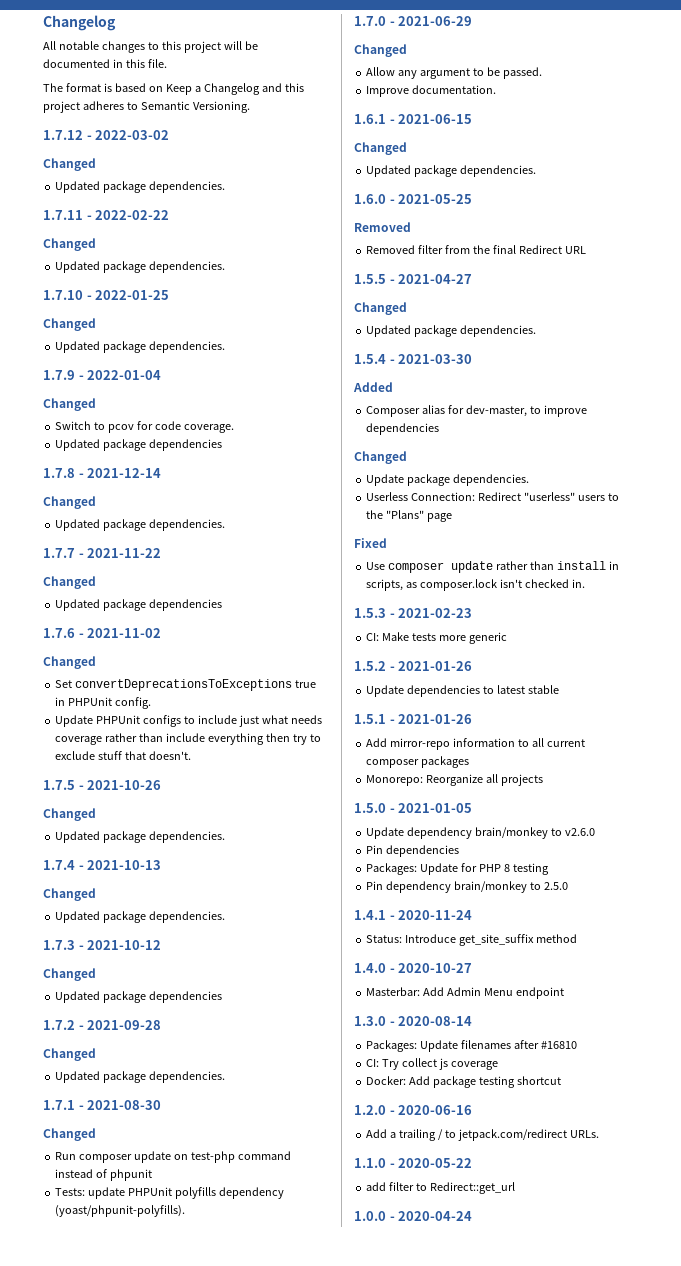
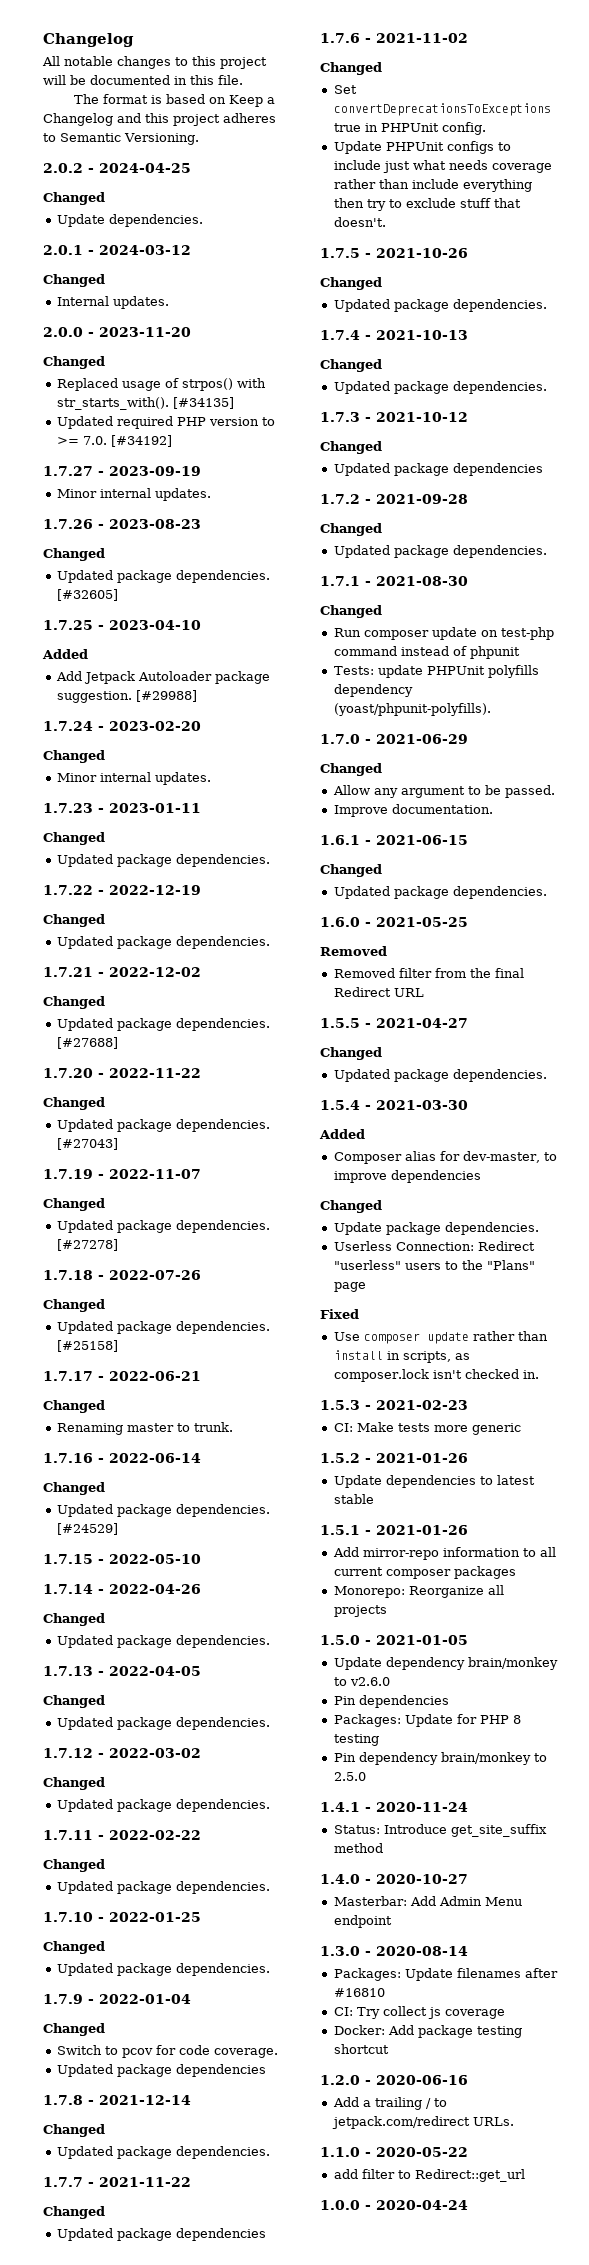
(250, 107) none -> [43,163,191,173] [43,192,105,205] [56,214,203,227] [43,245,191,255] [43,274,105,287] [56,296,169,309] [43,327,191,337] [43,356,105,369] [56,378,266,391] [56,397,234,410] [56,416,275,429] [56,435,172,447] [43,466,201,476] [56,488,211,501] [43,519,201,529] [43,548,105,561] [56,570,270,583] [56,589,118,601] [43,620,201,630] [42,649,88,659] [55,671,270,684] [56,690,197,703] [43,721,201,731] [43,750,105,763] [56,772,211,785] [43,803,201,813] [43,832,105,845] [56,854,270,867] [43,885,201,895] [43,914,105,927] [56,936,270,949] [43,967,201,977] [43,996,105,1009] [56,1018,270,1031] [56,1037,118,1049] [43,1068,201,1078] [43,1097,105,1110] [56,1119,270,1132] [56,1138,118,1150] [43,1169,201,1179] [43,1198,105,1211] [56,1220,270,1233] [56,1239,118,1251] [43,1270,201,1280] [43,1299,105,1312] [56,1321,270,1334] [56,1340,118,1352] [43,1371,201,1381] [43,1400,105,1413] [56,1422,233,1435] [43,1453,201,1463] [43,1482,105,1495] [56,1504,270,1517] [56,1523,118,1535] [43,1554,201,1564] [43,1584,201,1594] [43,1613,105,1626] [56,1635,270,1648] [43,1666,201,1676] [43,1695,105,1708] [56,1717,270,1730] // 2.0.2 - 2024-04-25 // Changed // Update dependencies. // 2.0.1 - 2024-03-12 // Changed // Internal updates. // 2.0.0 - 2023-11-20 // Changed // Replaced usage of strpos() with str_starts_with(). [#34135] // Updated required PHP version to >= 7.0. [#34192] // 1.7.27 - 2023-09-19 // Minor internal updates. // 1.7.26 - 2023-08-23 // Changed // Updated package dependencies. [#32605] // 1.7.25 - 2023-04-10 // Added // Add Jetpack Autoloader package suggestion. [#29988] // 1.7.24 - 2023-02-20 // Changed // Minor internal updates. // 1.7.23 - 2023-01-11 // Changed // Updated package dependencies. // 1.7.22 - 2022-12-19 // Changed // Updated package dependencies. // 1.7.21 - 2022-12-02 // Changed // Updated package dependencies. [#27688] // 1.7.20 - 2022-11-22 // Changed // Updated package dependencies. [#27043] // 1.7.19 - 2022-11-07 // Changed // Updated package dependencies. [#27278] // 1.7.18 - 2022-07-26 // Changed // Updated package dependencies. [#25158] // 1.7.17 - 2022-06-21 // Changed // Renaming master to trunk. // 1.7.16 - 2022-06-14 // Changed // Updated package dependencies. [#24529] // 1.7.15 - 2022-05-10 // 1.7.14 - 2022-04-26 // Changed // Updated package dependencies. // 1.7.13 - 2022-04-05 // Changed // Updated package dependencies.

